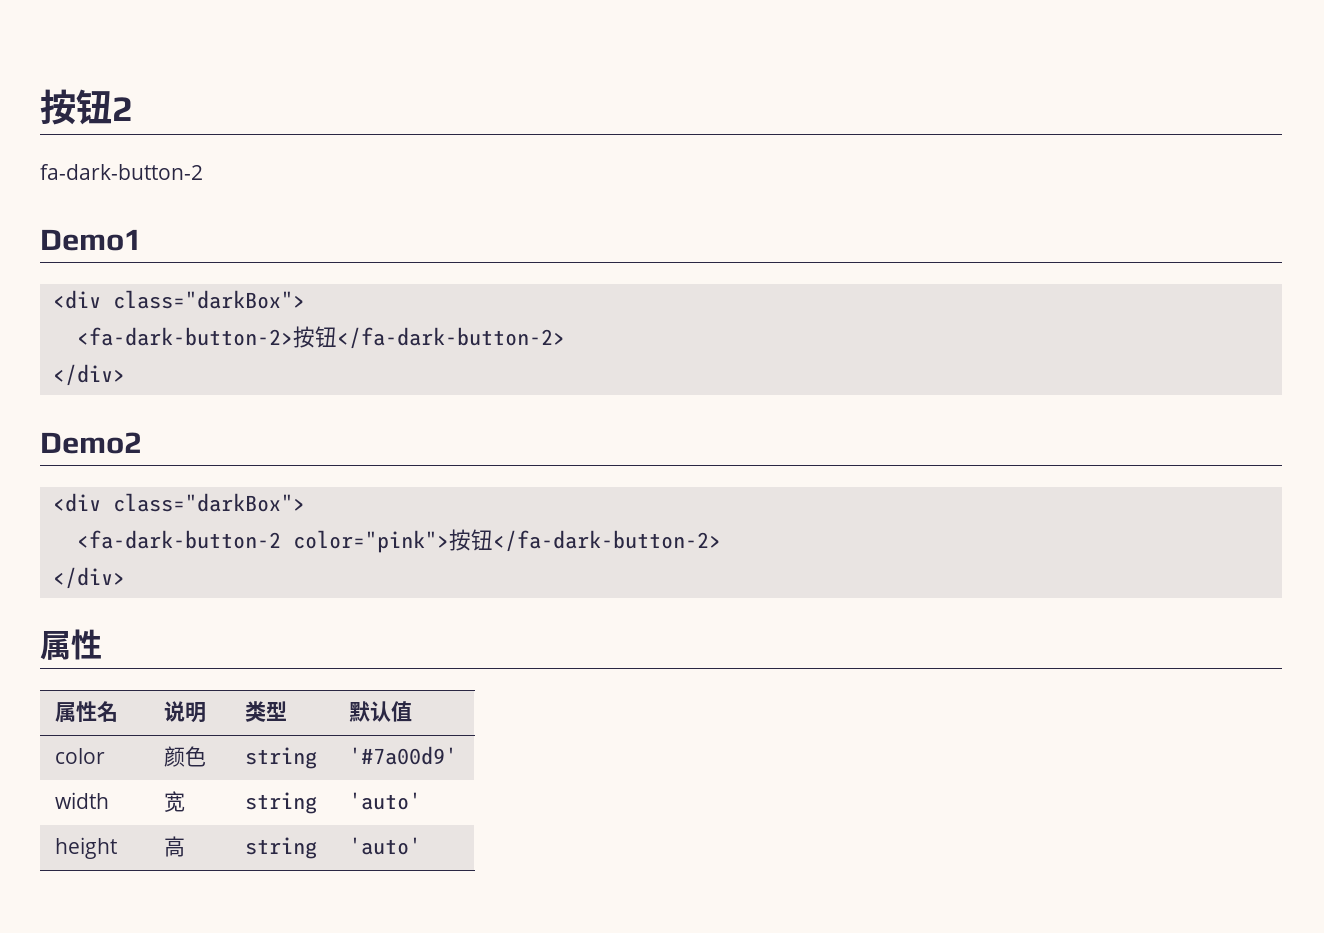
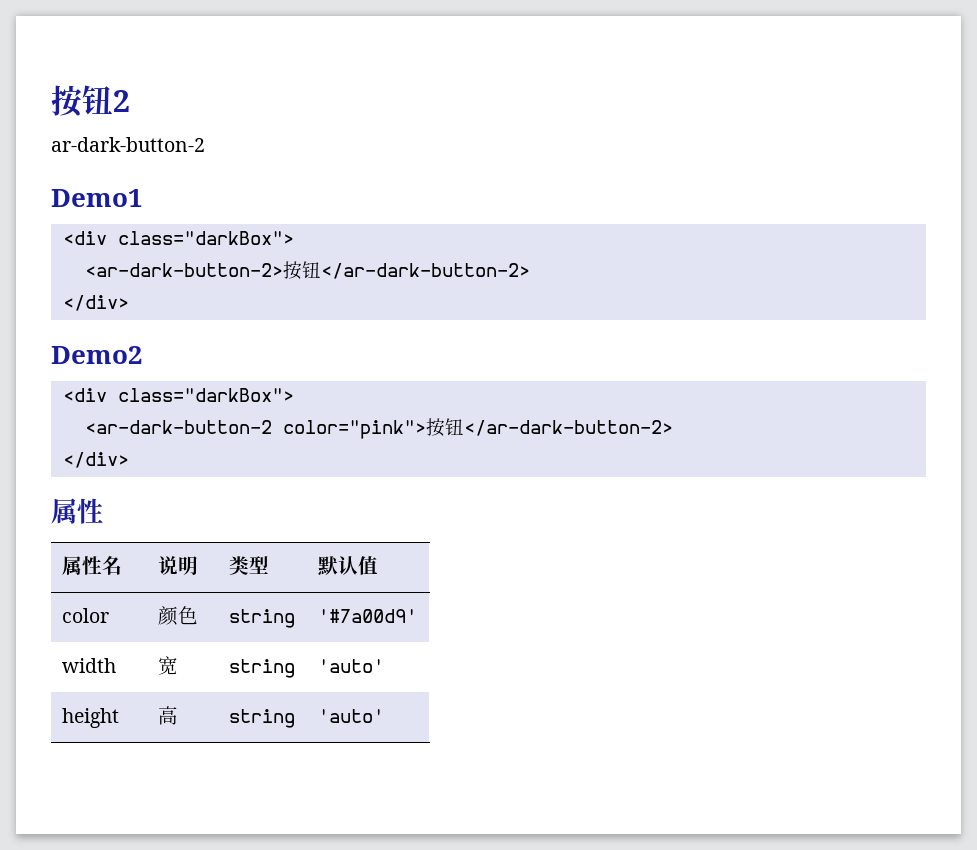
[40,164,203,180] fa-dark-button-2 -> [51,137,205,152] ar-dark-button-2
[76,326,565,349] <fa-dark-button-2>按钮</fa-dark-button-2> -> [84,261,530,280] <ar-dark-button-2>按钮</ar-dark-button-2>
[76,530,281,549] <fa-dark-button-2 -> [84,420,272,434] <ar-dark-button-2
[492,530,721,552] </fa-dark-button-2> -> [463,420,673,436] </ar-dark-button-2>

